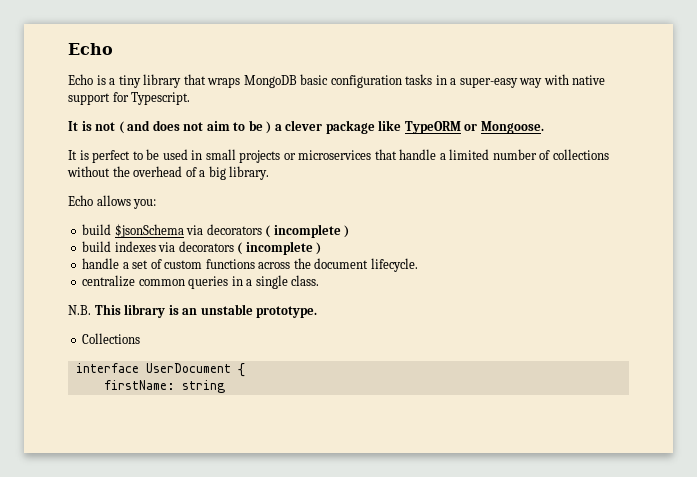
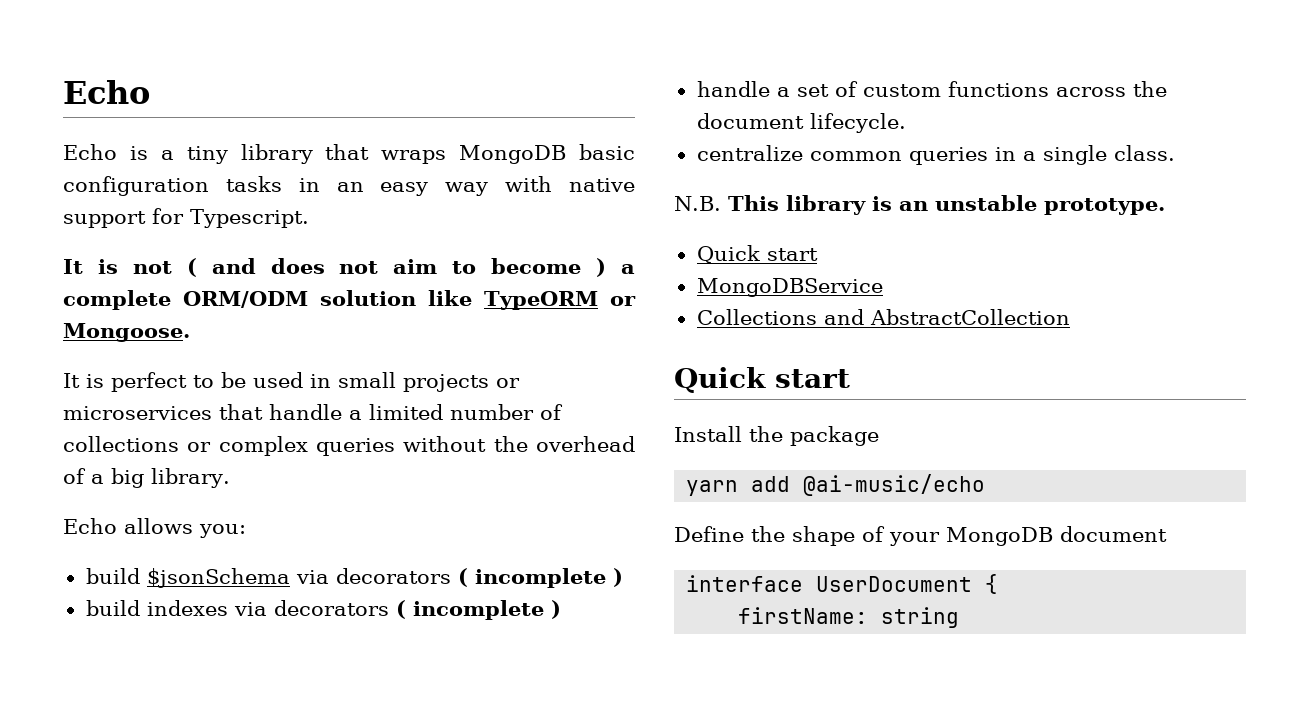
[450,77,518,88] a super-easy -> [336,182,429,196] an easy
[248,120,263,131] be -> [491,258,582,274] become
[285,120,375,134] clever package -> [63,290,417,310] complete ORM/ODM solution
(609, 154) none -> [187,436,395,456] or complex queries
[82,333,141,344] Collections -> [696,245,818,264] [696,278,883,297] [696,309,1070,325] [674,367,850,393] [674,426,879,446] [686,474,986,496] [674,526,1167,546] Quick start // MongoDBService // Collections and AbstractCollection // Quick start // Install the package // yarn add @ai-music/echo // Define the shape of your MongoDB document

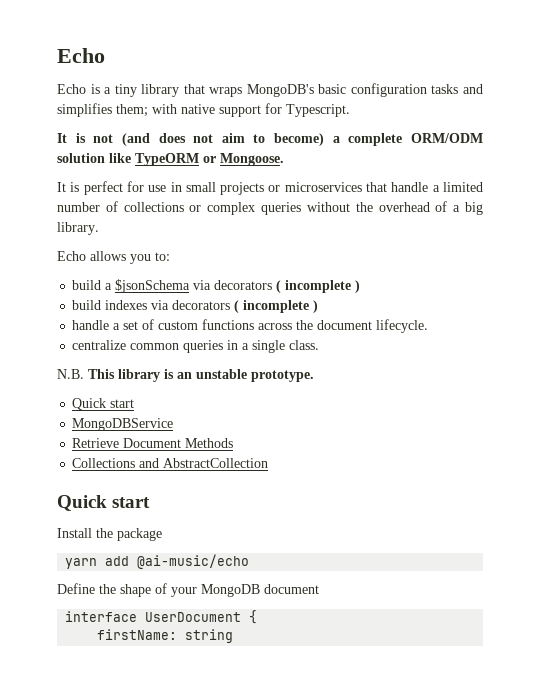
[459,145,567,164] MongoDB -> [246,84,314,97] MongoDB's
[298,178,489,196] in an easy way -> [463,84,484,94] [57,103,148,117] and simplifies them;
[186,258,256,277] ( and -> [121,133,150,146] (and
[491,258,607,277] become ) -> [274,133,325,146] become)
[193,372,303,388] to be used -> [126,181,167,192] for use
[199,524,246,538] [85,568,140,584] you: // build -> [130,252,170,264] [72,280,113,290] you to: // build a
(883, 287) none -> [72,438,234,448] // Retrieve Document Methods

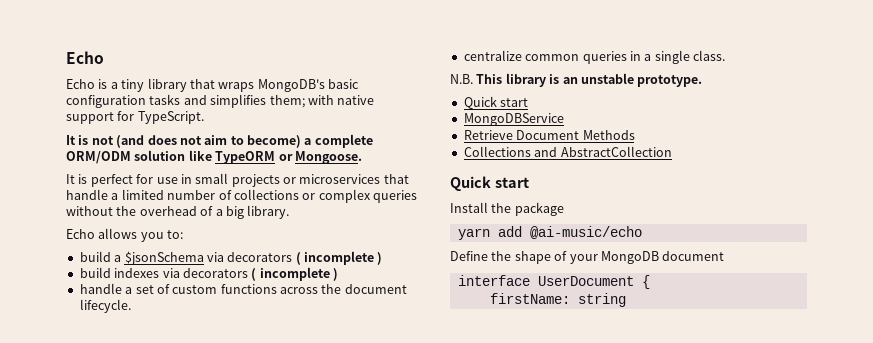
[286,104,350,117] Typescript. -> [137,111,204,124] TypeScript.

